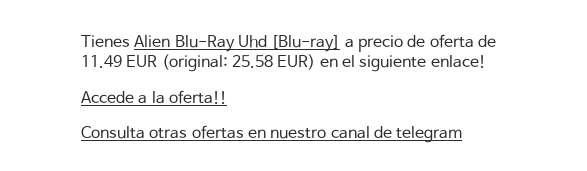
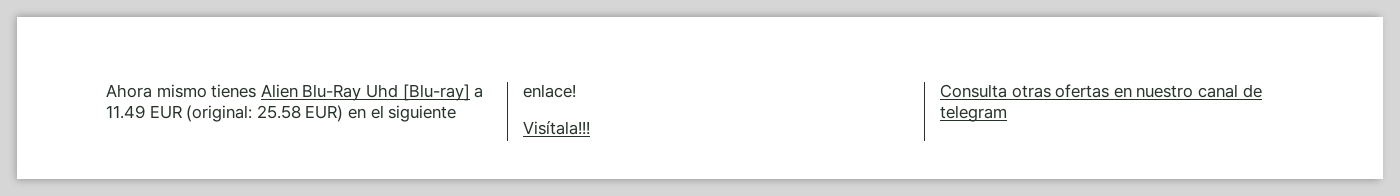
[81,35,130,47] Tienes -> [106,84,257,98] Ahora mismo tienes
[357,34,496,52] precio de oferta de -> (484, 92) none
[81,90,227,104] Accede a la oferta!! -> [523,121,590,135] Visítala!!!

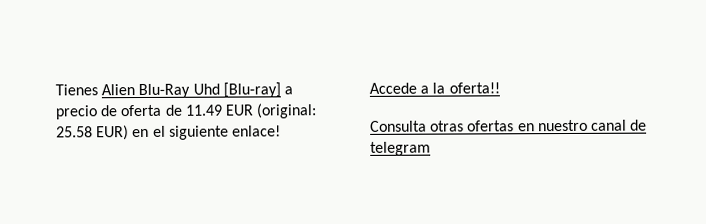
[106,84,257,98] Ahora mismo tienes -> [55,84,98,96] Tienes
(484, 92) none -> [55,104,183,120] precio de oferta de
[523,121,590,135] Visítala!!! -> [369,82,500,94] Accede a la oferta!!

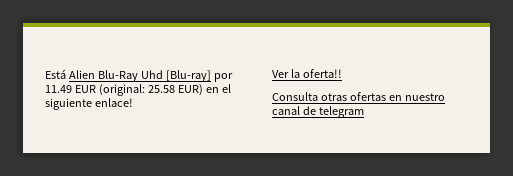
[55,84,98,96] Tienes -> [45,69,66,79] Está
[283,86,293,95] [55,104,183,120] a precio de oferta de -> [213,73,233,82] por
[369,82,430,94] Accede a -> [272,70,289,78] Ver

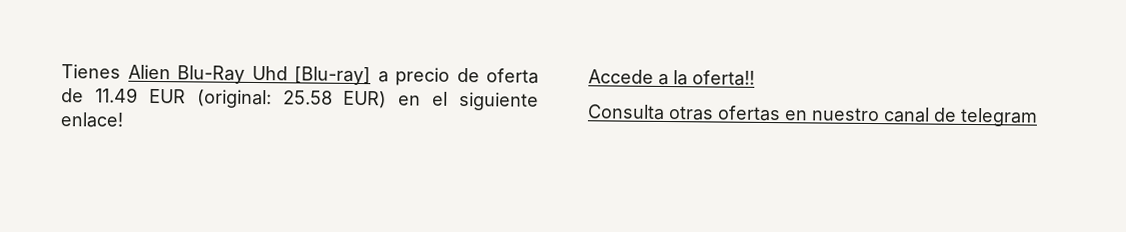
[45,69,66,79] Está -> [61,64,121,79] Tienes
[213,73,233,82] por -> [377,67,539,86] [61,88,84,103] a precio de oferta de
[272,70,289,78] Ver -> [588,69,669,86] Accede a

